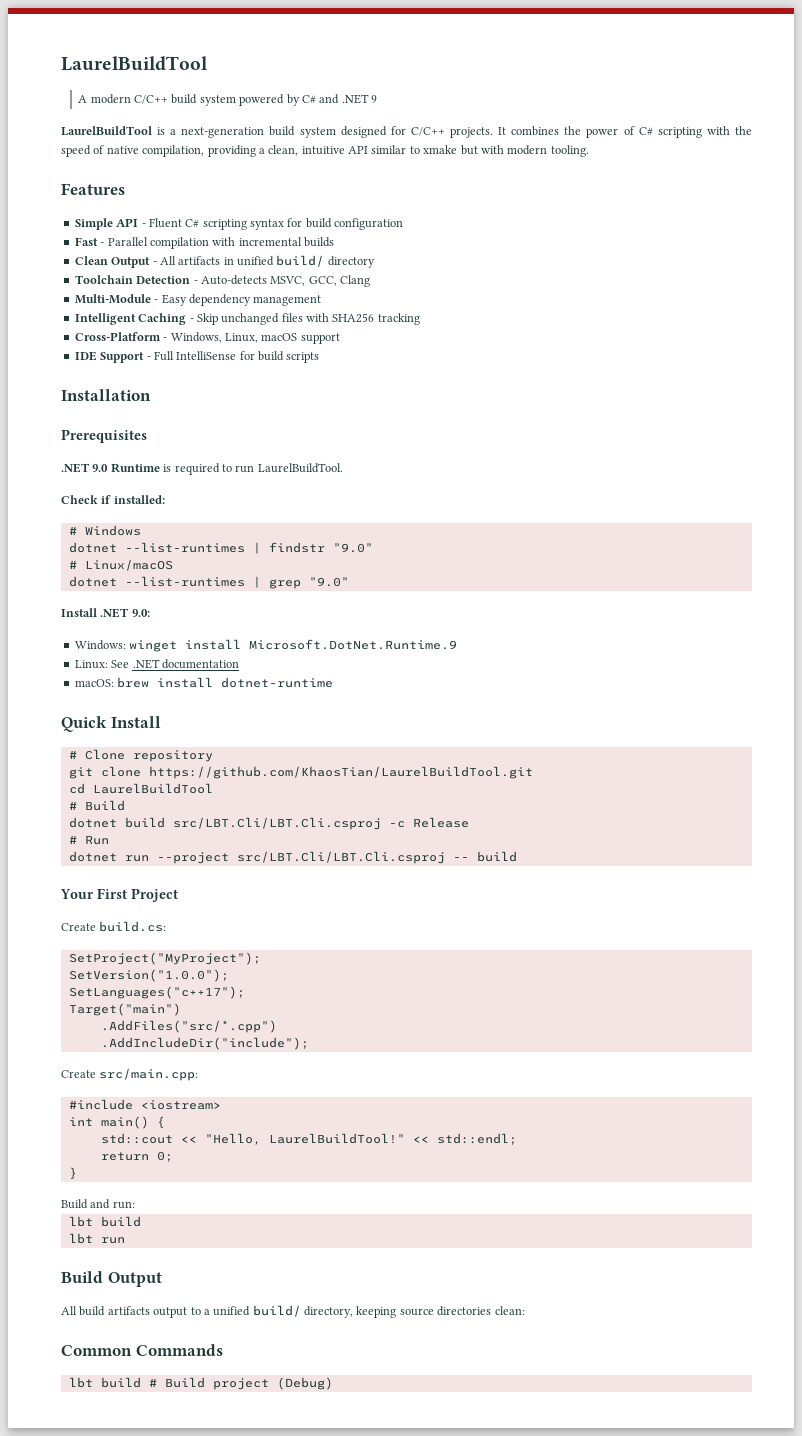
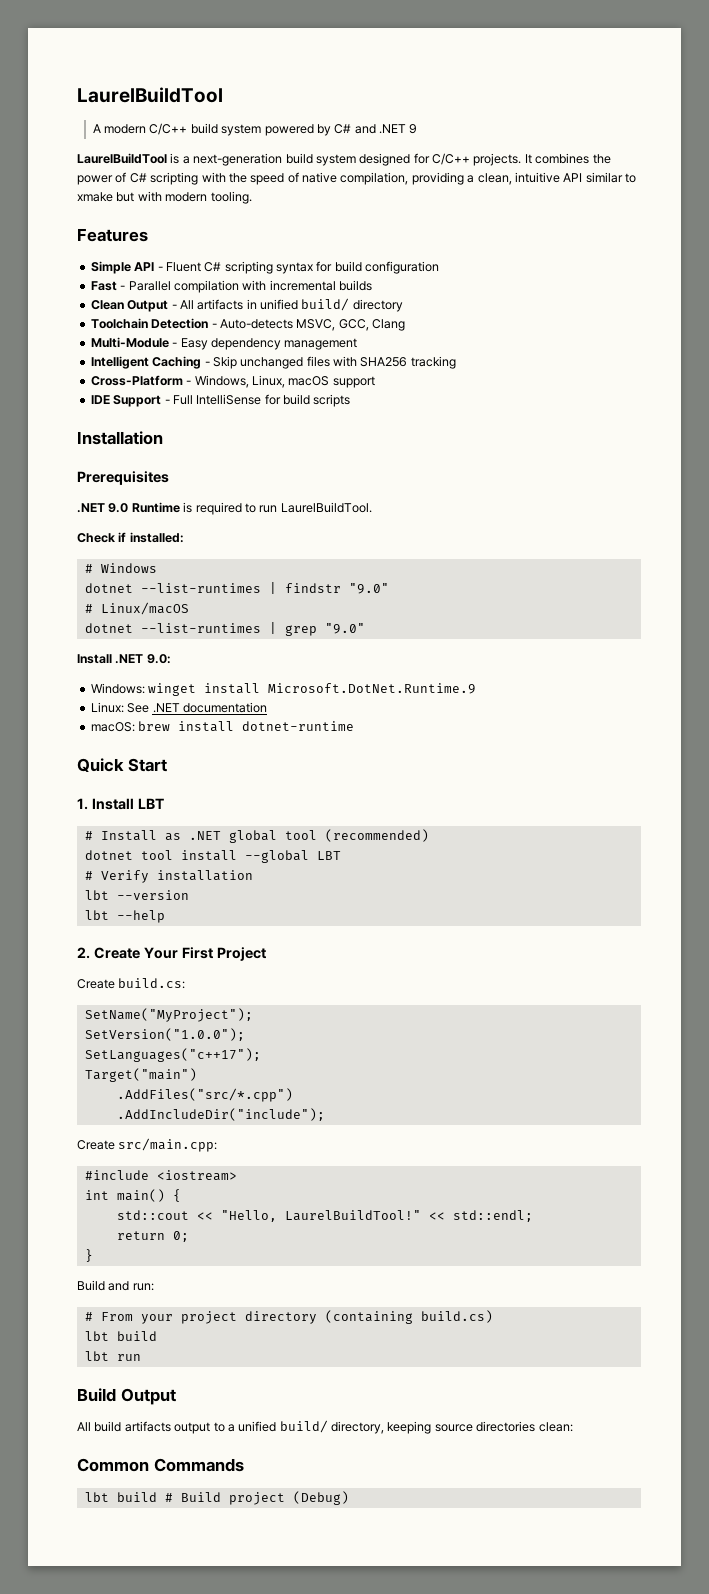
[110,716,161,728] [68,749,213,762] [68,766,533,779] [68,783,213,794] [68,800,125,811] [68,817,469,830] [68,835,109,845] [68,851,517,864] Install // # Clone repository // git clone https://github.com/KhaosTian/LaurelBuildTool.git // cd LaurelBuildTool // # Build // dotnet build src/LBT.Cli/LBT.Cli.csproj -c Release // # Run // dotnet run --project src/LBT.Cli/LBT.Cli.csproj -- build // -> [127,758,167,772] [77,798,164,810] [84,829,429,843] [84,850,341,863] [84,870,253,883] [84,890,189,900] [84,910,165,923] [77,947,140,959] Start // 1. Install LBT // # Install as .NET global tool (recommended) // dotnet tool install --global LBT // # Verify installation // lbt --version // lbt --help // 2. Create
[68,952,261,965] SetProject("MyProject"); -> [84,1008,253,1022] SetName("MyProject");
(135, 1205) none -> [84,1310,493,1324] // # From your project directory (containing build.cs)

